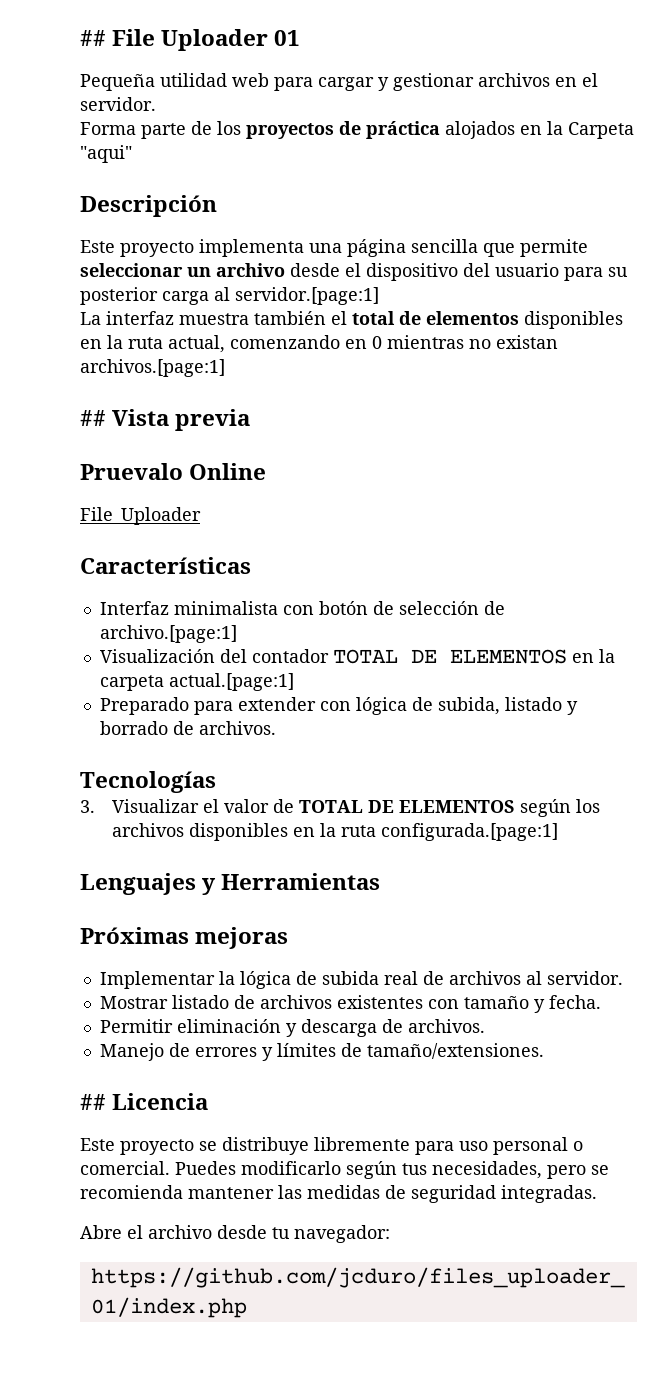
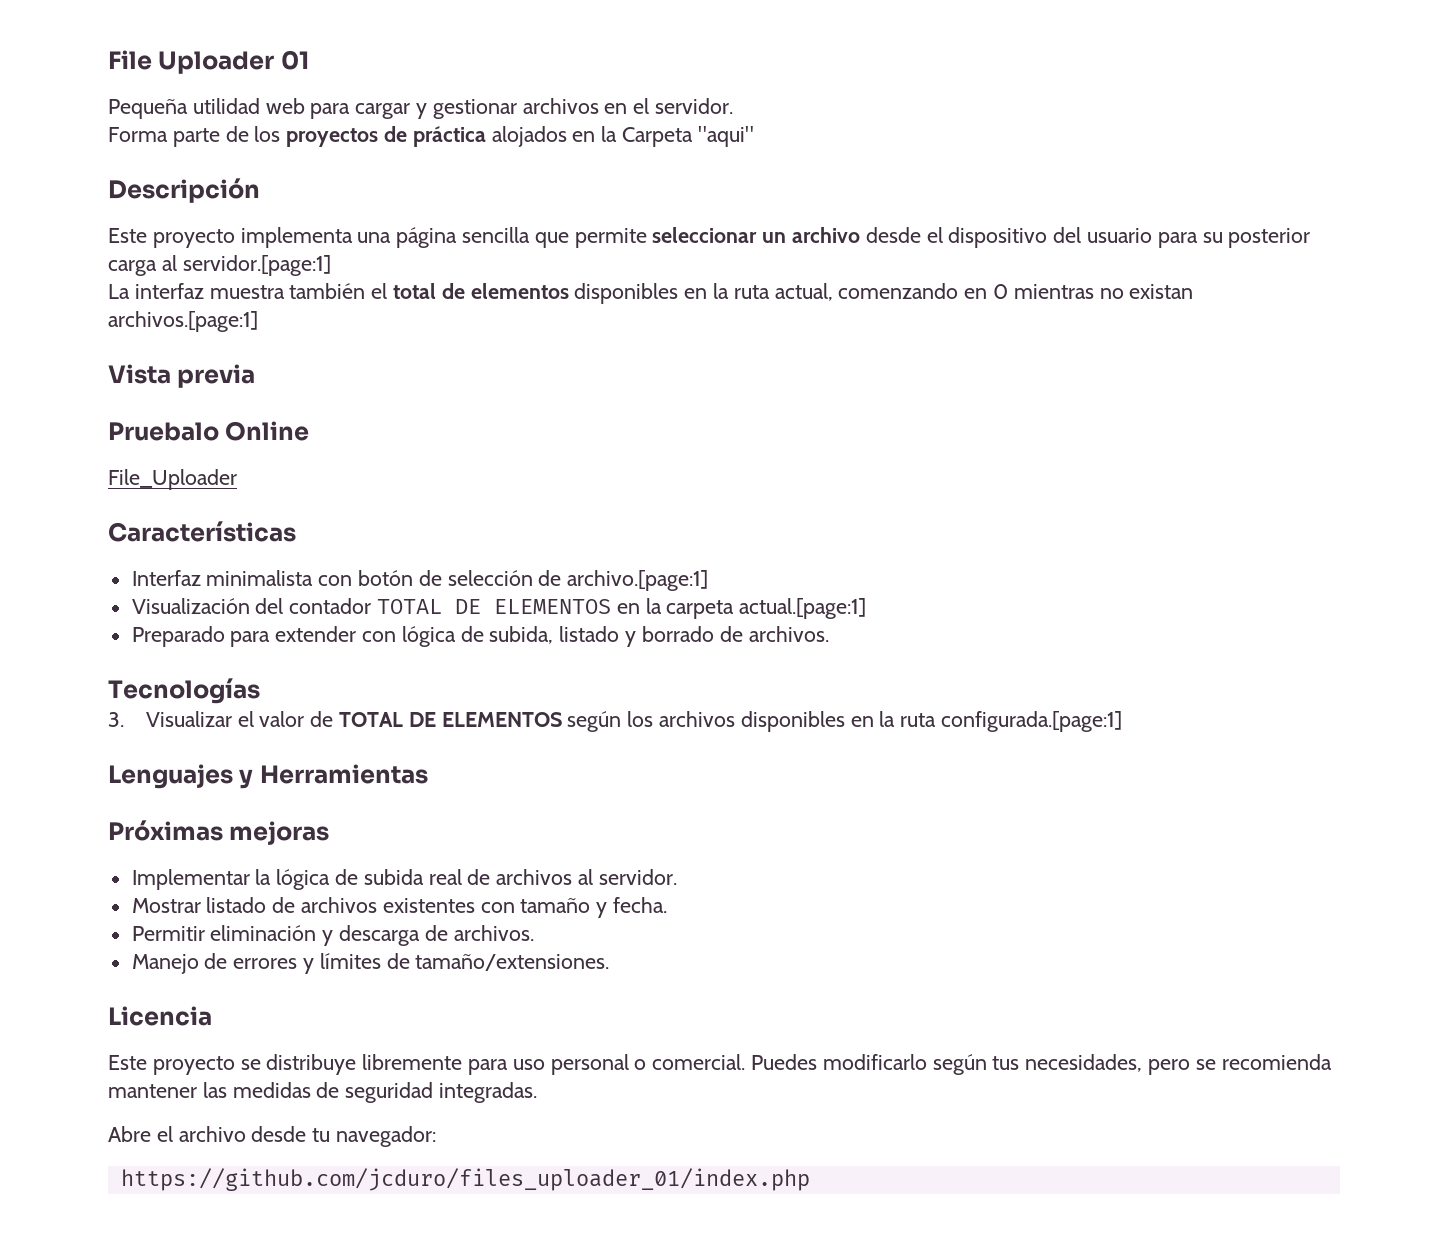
[80,30,106,46] ## -> (108, 60) none
[80,410,106,426] ## -> (258, 321) none
[80,463,183,480] Pruevalo -> [108,422,219,441] Pruebalo
[80,1094,106,1110] ## -> (610, 962) none

